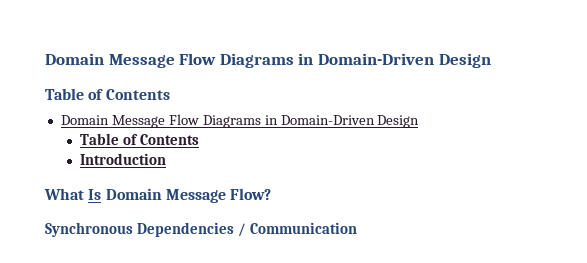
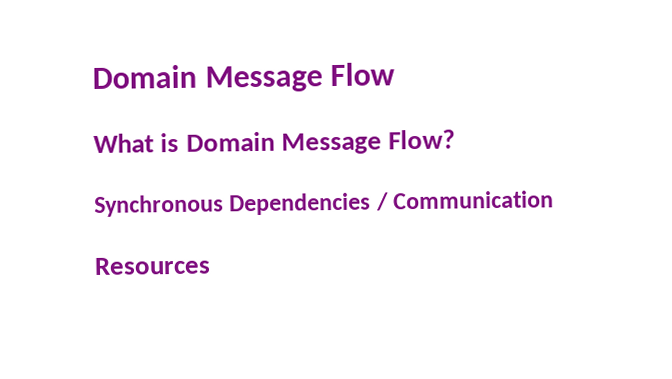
[45,53,491,68] [45,88,170,100] [60,114,420,128] [79,133,199,145] [79,153,166,165] Domain Message Flow Diagrams in Domain-Driven Design // Table of Contents // Domain Message Flow Diagrams in Domain-Driven Design // Table of Contents // Introduction -> [92,62,396,93] Domain Message Flow
[88,189,102,200] Is -> [160,132,180,153] is
(358, 228) none -> [94,256,211,275] // Resources

